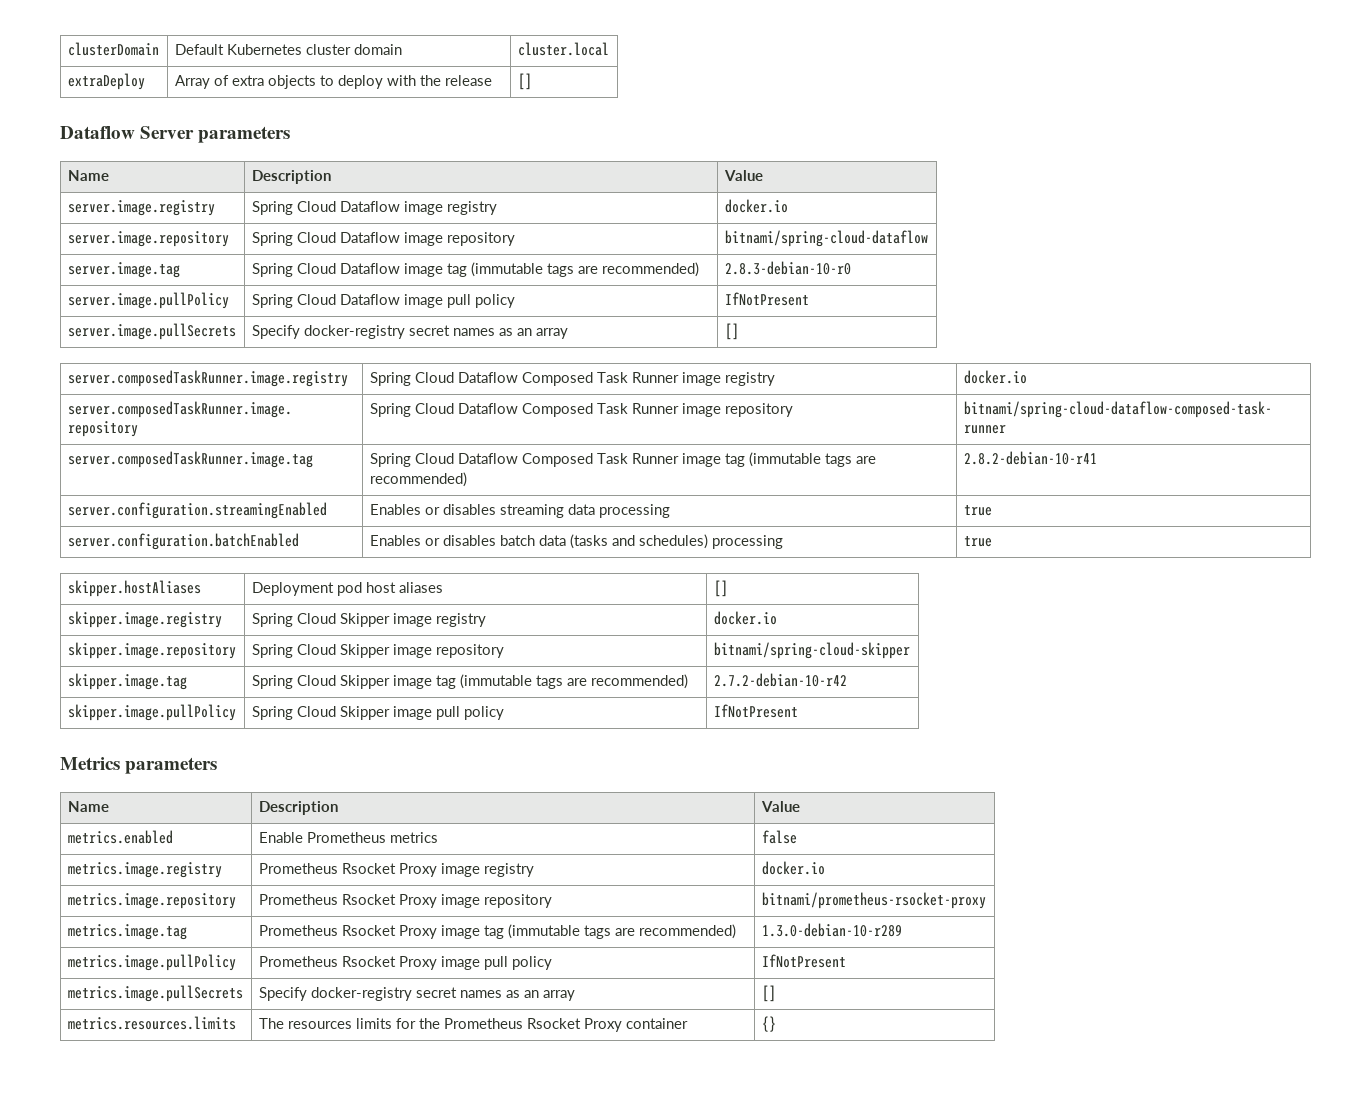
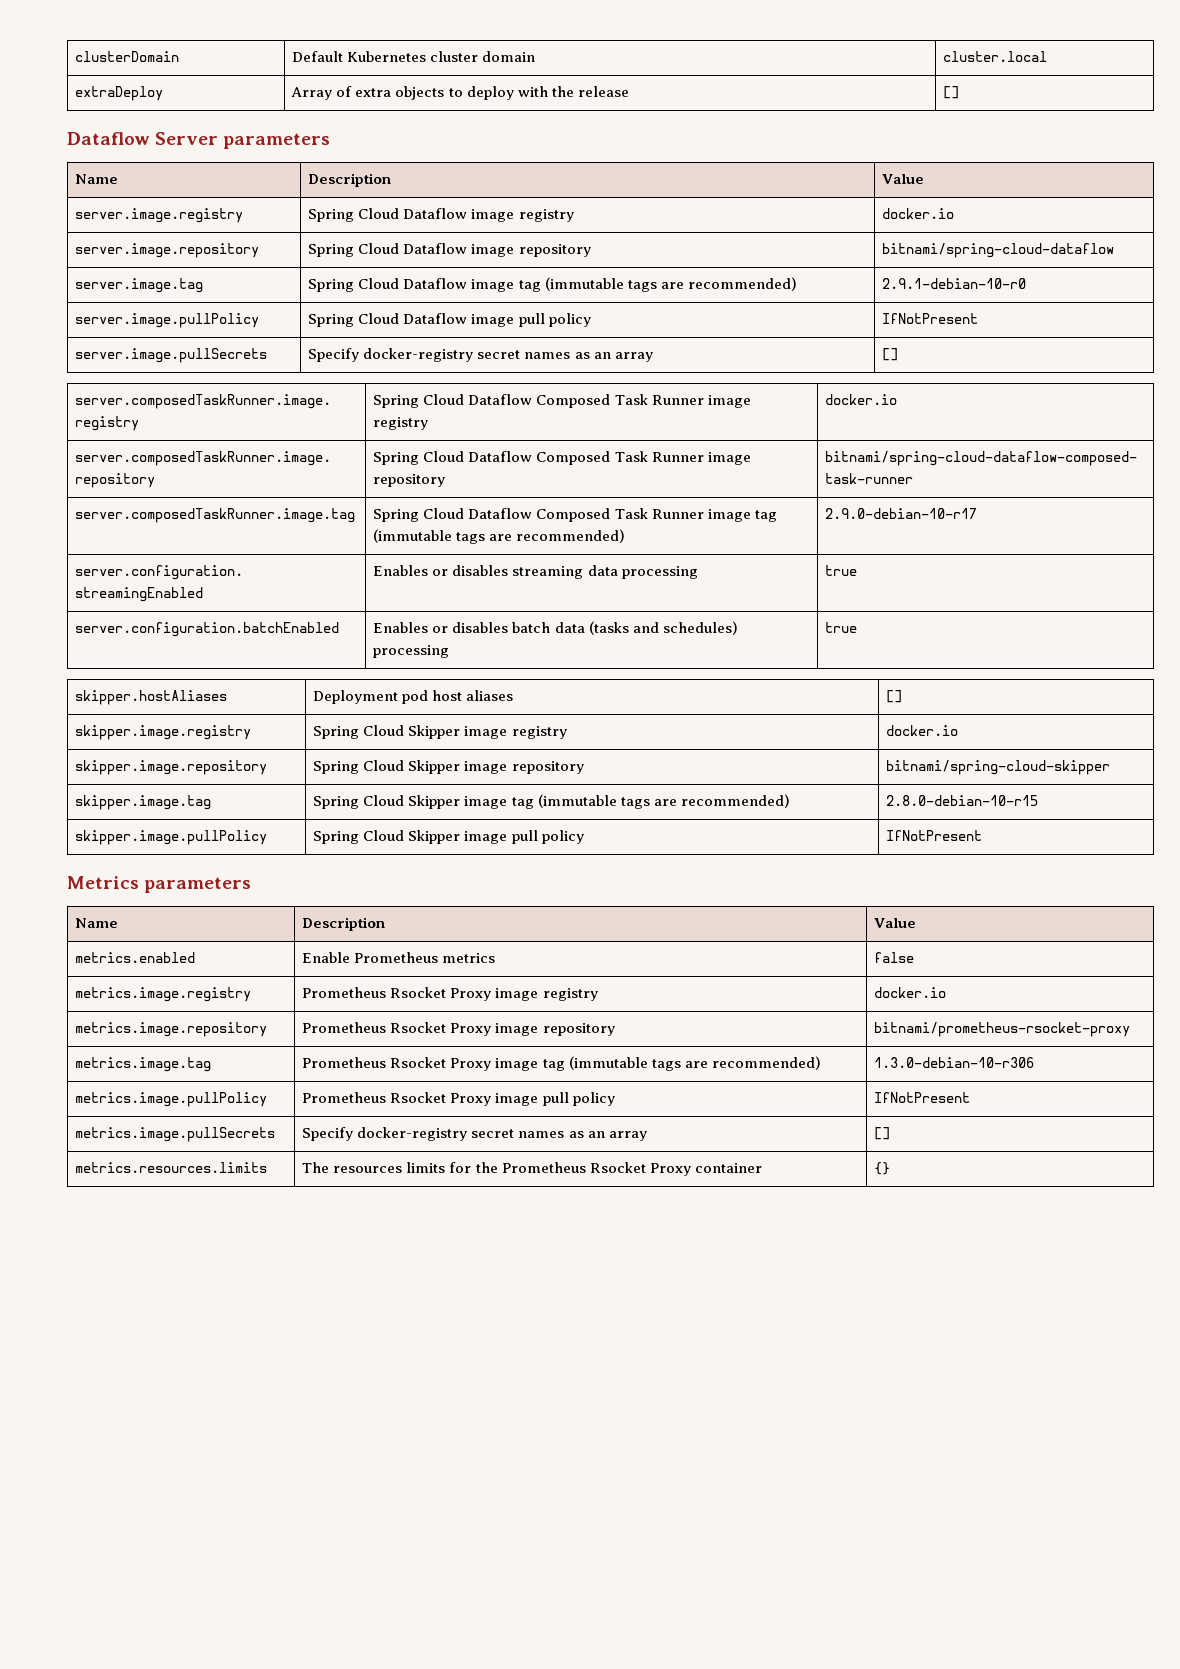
[724,261,851,275] 2.8.3-debian-10-r0 -> [882,278,1027,289] 2.9.1-debian-10-r0
[963,451,1097,465] 2.8.2-debian-10-r41 -> [825,508,978,519] 2.9.0-debian-10-r17
[713,673,847,687] 2.7.2-debian-10-r42 -> [886,795,1039,806] 2.8.0-debian-10-r15
[761,923,902,937] 1.3.0-debian-10-r289 -> [874,1057,1035,1068] 1.3.0-debian-10-r306

